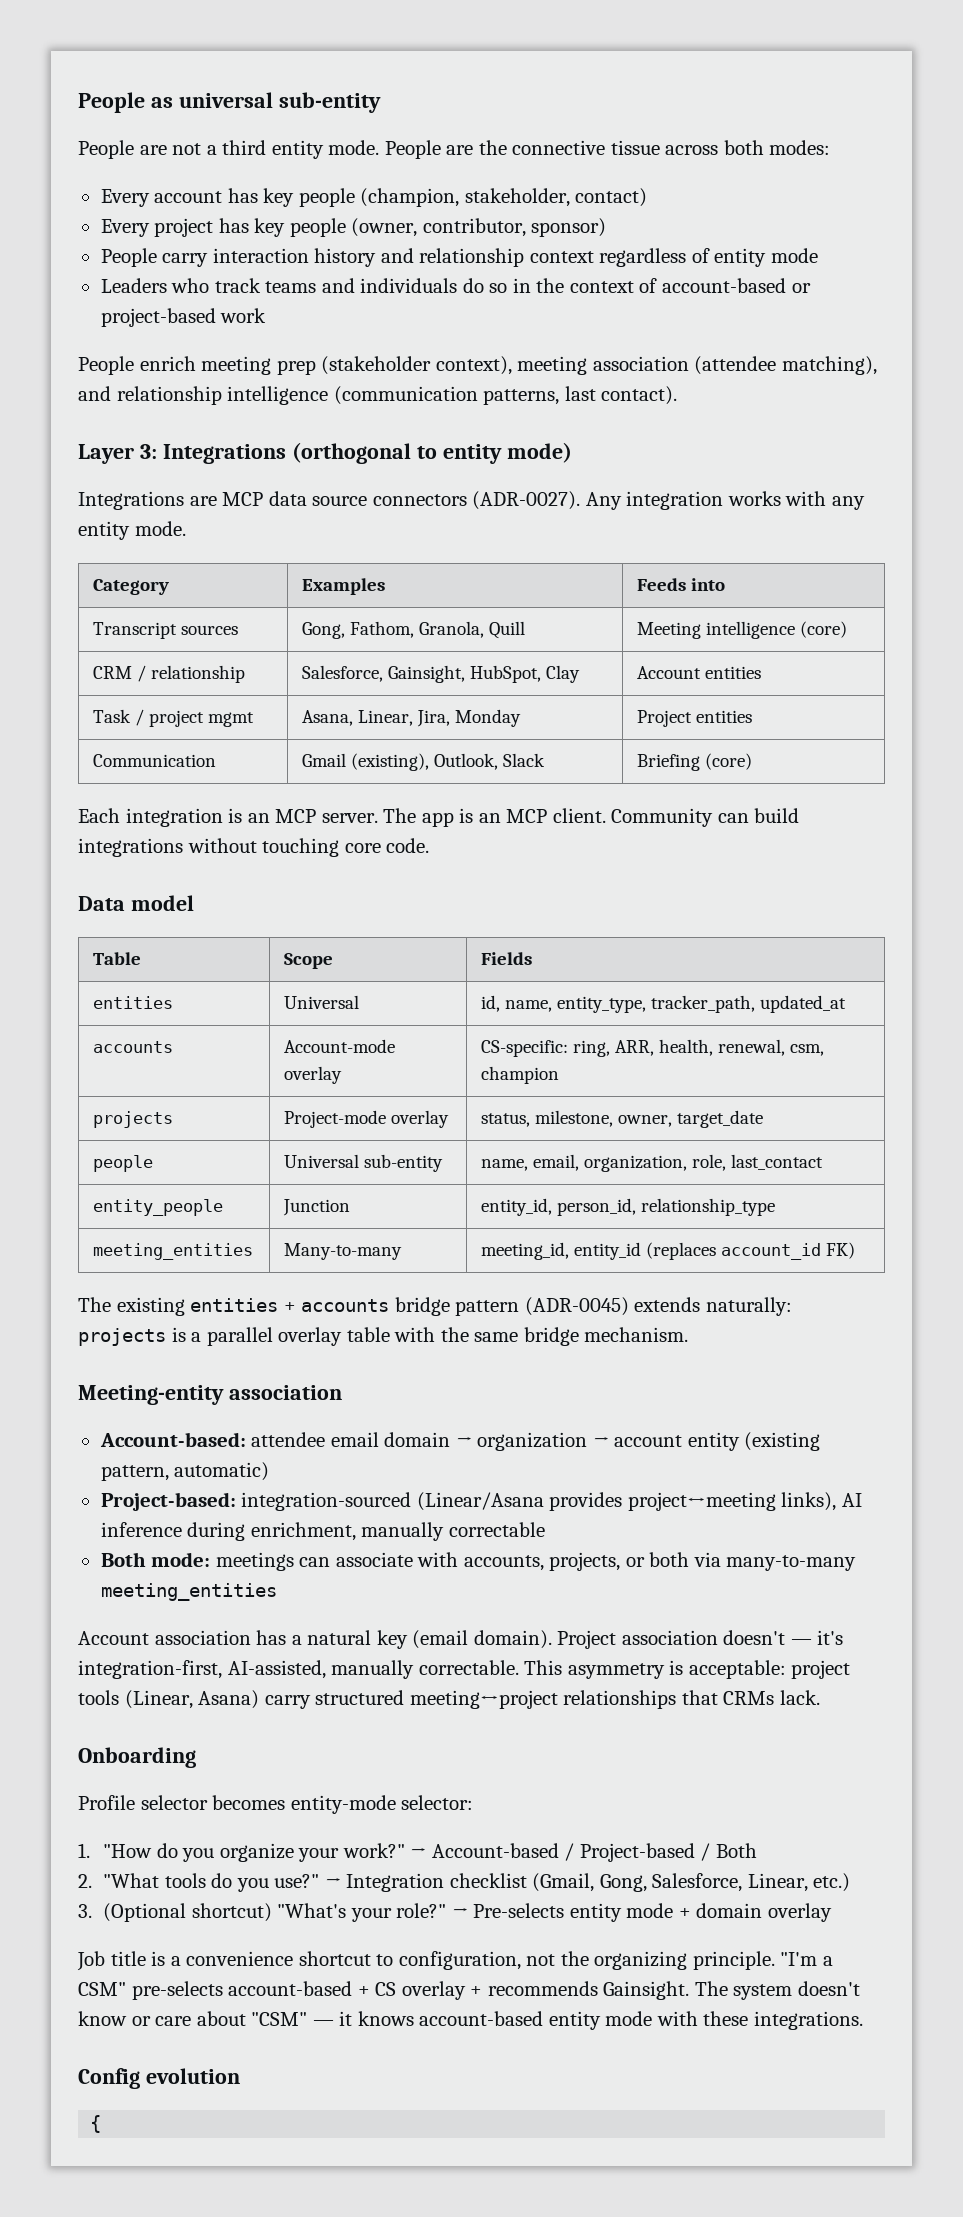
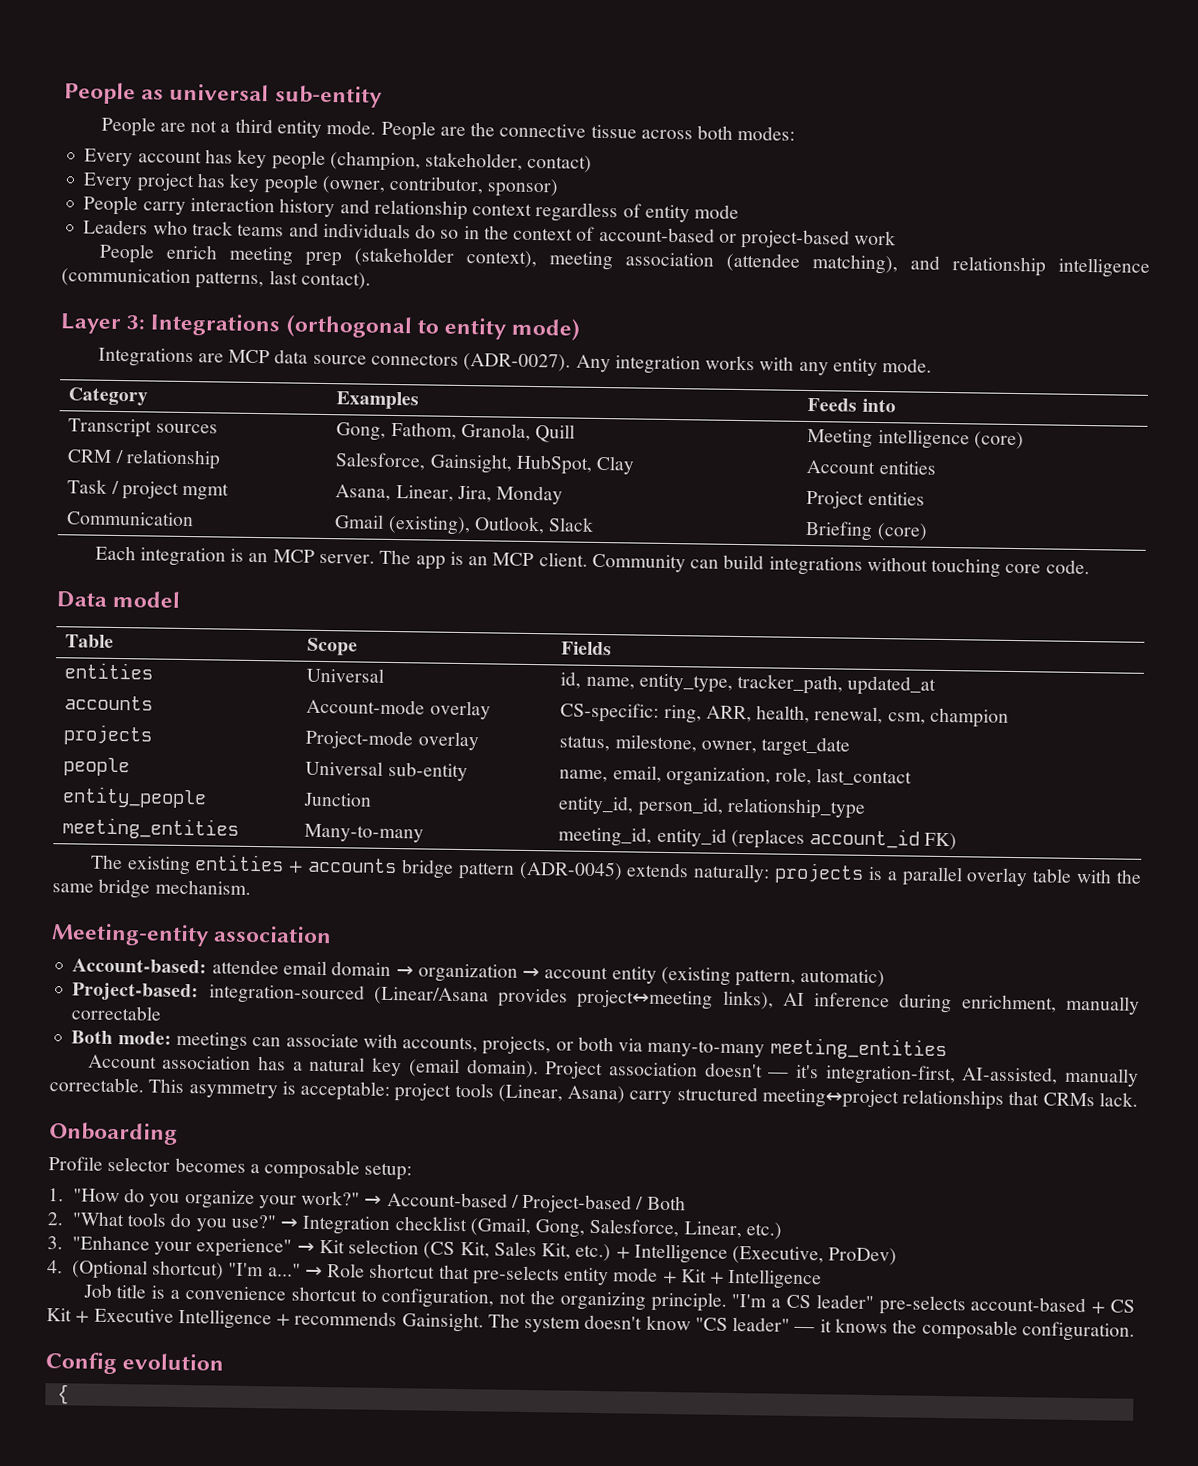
[290,1795,474,1814] entity-mode selector: -> [249,1159,413,1181] a composable setup:
[103,1903,832,1922] (Optional shortcut) "What's your role?" → Pre-selects entity mode + domain overlay -> [71,1235,898,1266] [47,1259,823,1290] "Enhance your experience" → Kit selection (CS Kit, Sales Kit, etc.) + Intelligence (Executive, ProDev) // 4. (Optional shortcut) "I'm a..." → Role shortcut that pre-selects entity mode + Kit + Intelligence
[78,1982,126,1996] CSM" -> [785,1294,874,1310] CS leader"
[401,1981,466,2000] overlay -> [46,1308,272,1330] Kit + Executive Intelligence
[131,2011,863,2030] or care about "CSM" — it knows account-based entity mode with these integrations. -> [694,1316,1135,1342] "CS leader" — it knows the composable configuration.

